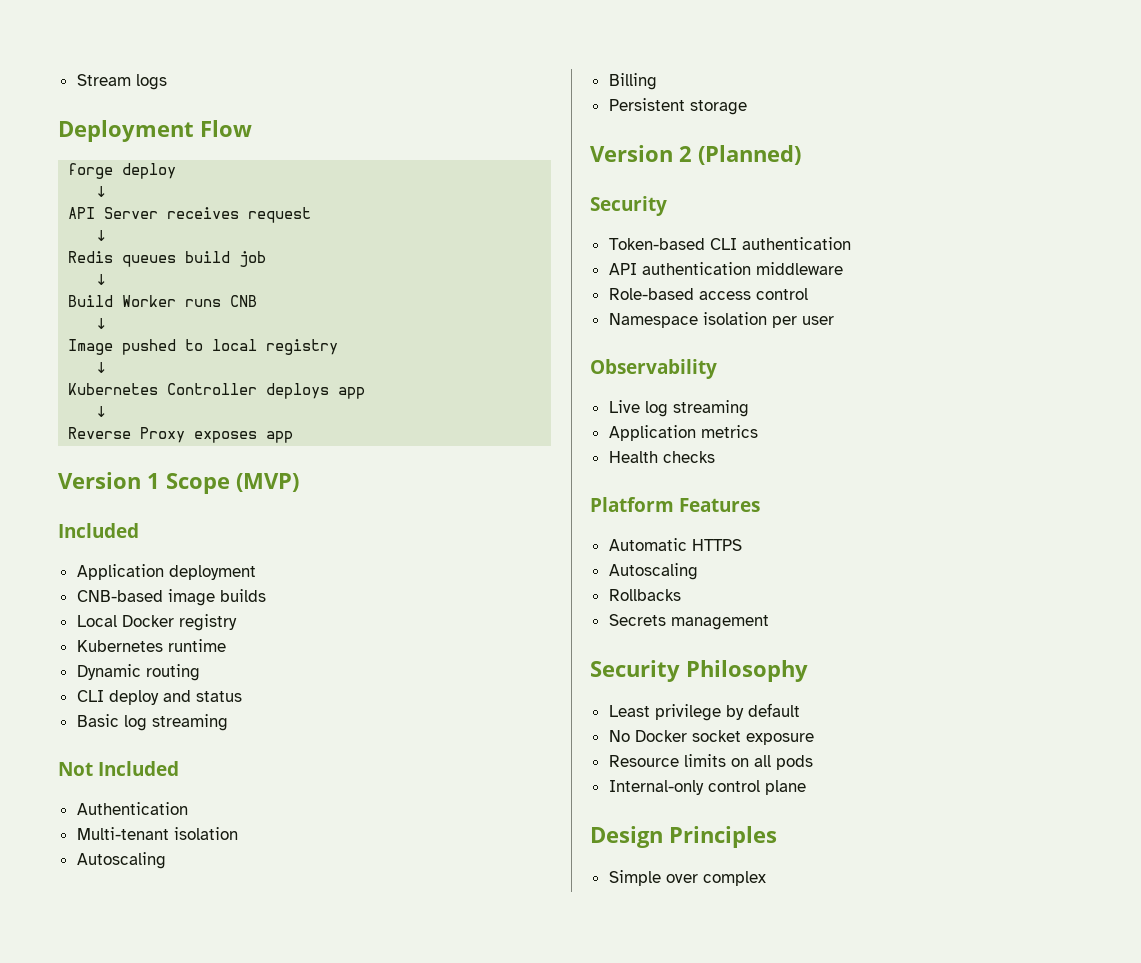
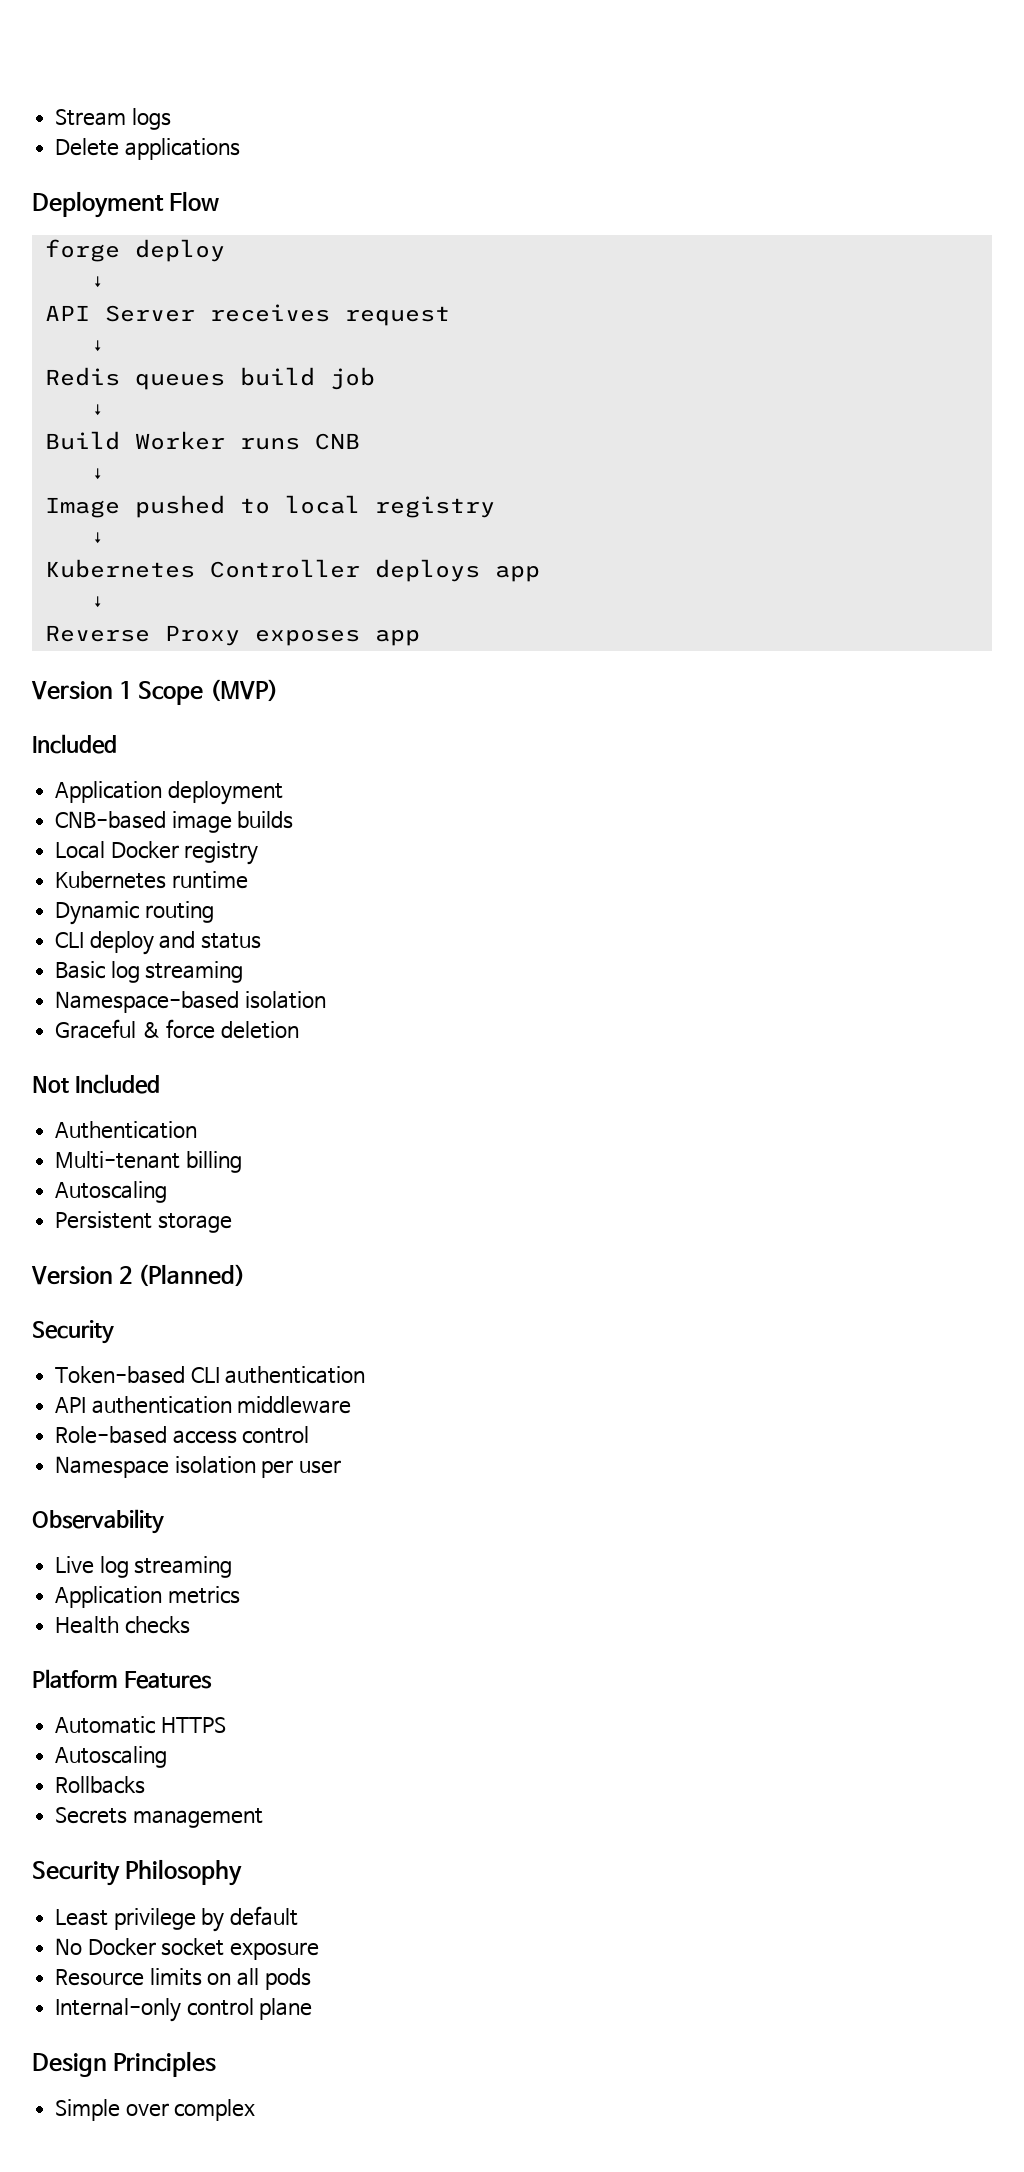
(167, 82) none -> [55,138,240,160] // Delete applications
(228, 722) none -> [55,991,326,1013] [55,1019,300,1039] // Namespace-based isolation // Graceful & force deletion
[173,827,238,840] [76,852,166,869] [608,73,657,90] isolation // Autoscaling // Billing -> [185,1151,242,1173] [55,1181,168,1203] billing // Autoscaling

